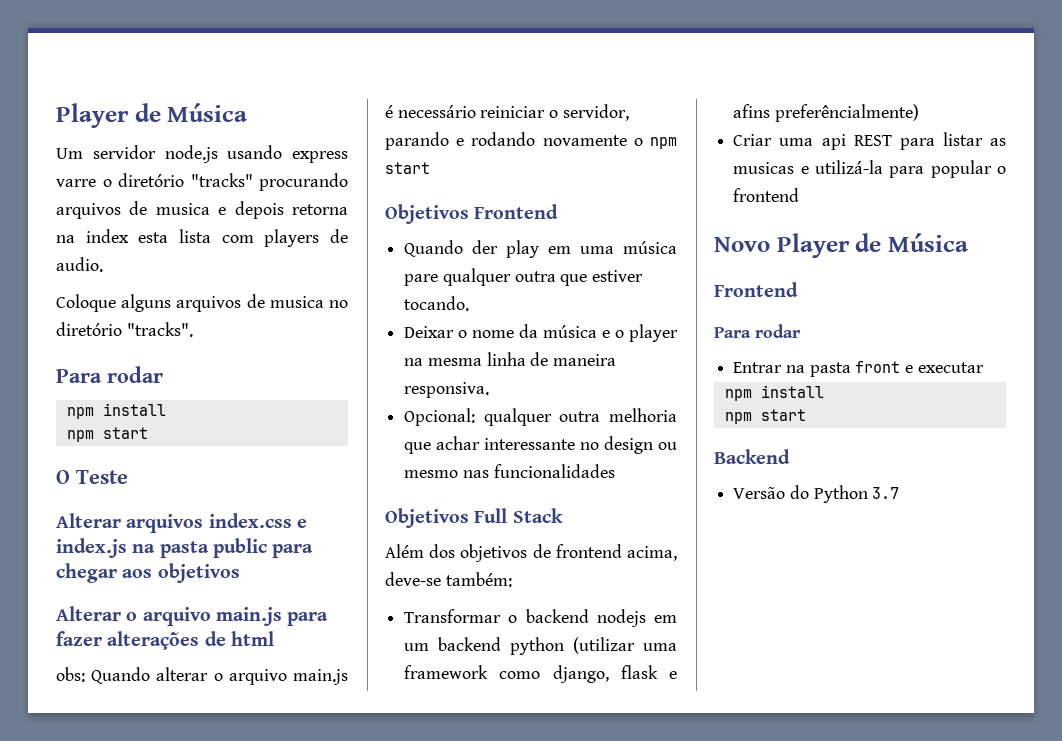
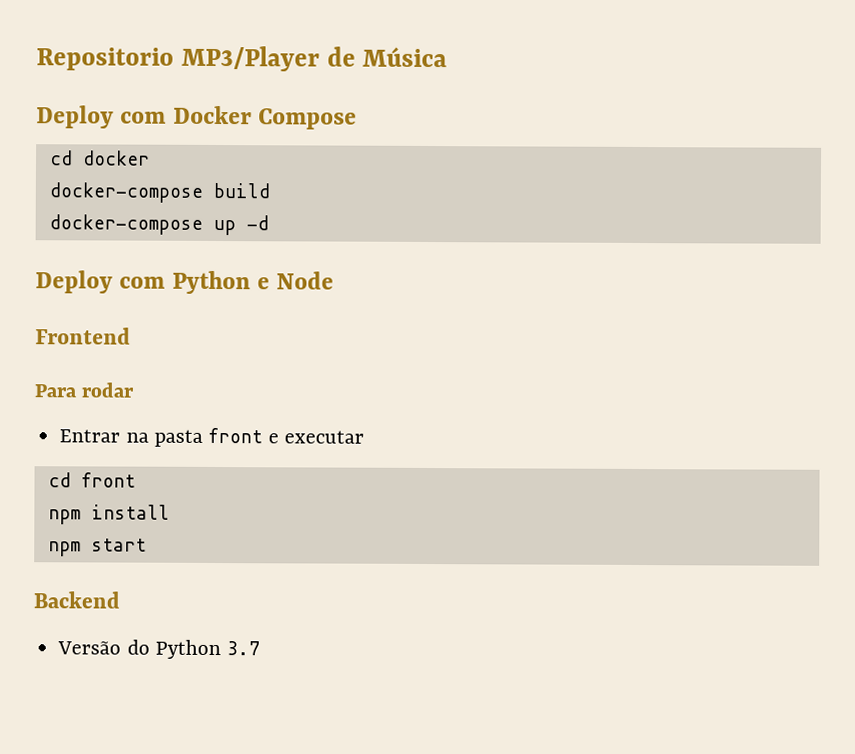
[56,103,248,128] [56,145,348,163] [56,173,348,191] [56,201,348,219] [56,229,348,247] [56,257,103,272] [56,294,348,312] [56,322,193,337] [56,366,163,383] [66,403,166,419] [66,427,148,442] [56,470,128,484] [56,513,307,533] [56,538,314,558] [56,563,240,583] [56,606,329,626] [56,631,274,650] [56,667,348,685] [385,104,629,121] [385,132,677,150] [385,162,430,174] [385,204,559,224] [404,240,677,258] [404,268,644,286] [404,296,470,311] [404,324,678,342] [404,352,617,366] [404,382,490,398] [404,408,677,426] [404,436,677,454] [404,464,615,478] [385,508,563,528] [385,544,677,562] [385,572,512,587] [404,609,677,627] [404,637,677,655] [404,665,677,683] [733,104,919,122] [733,132,1006,150] [733,160,1006,178] [733,188,800,202] [714,233,968,258] Player de Música // Um servidor node.js usando express varre o diretório "tracks" procurando arquivos de musica e depois retorna na index esta lista com players de audio. // Coloque alguns arquivos de musica no diretório "tracks". // Para rodar // npm install // npm start // O Teste // Alterar arquivos index.css e index.js na pasta public para chegar aos objetivos // Alterar o arquivo main.js para fazer alterações de html // obs: Quando alterar o arquivo main.js é necessário reiniciar o servidor, parando e rodando novamente o npm start // Objetivos Frontend // Quando der play em uma música pare qualquer outra que estiver tocando. // Deixar o nome da música e o player na mesma linha de maneira responsiva. // Opcional: qualquer outra melhoria que achar interessante no design ou mesmo nas funcionalidades // Objetivos Full Stack // Além dos objetivos de frontend acima, deve-se também: // Transformar o backend nodejs em um backend python (utilizar uma framework como django, flask e afins preferêncialmente) // Criar uma api REST para listar as musicas e utilizá-la para popular o frontend // Novo Player de Música -> [36,45,448,72] [36,105,357,130] [48,150,150,166] [48,182,270,203] [48,214,269,236] [35,270,335,295] Repositorio MP3/Player de Música // Deploy com Docker Compose // cd docker // docker-compose build // docker-compose up -d // Deploy com Python e Node
(984, 367) none -> [47,472,136,488] // cd front

